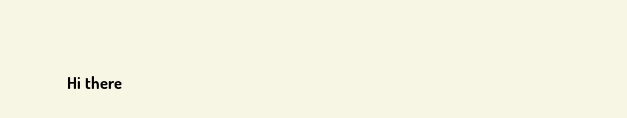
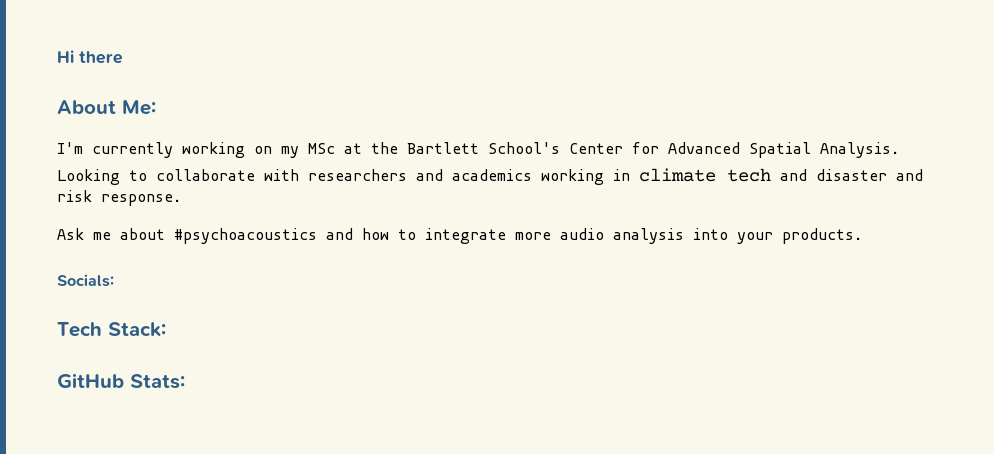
(123, 82) none -> [57,100,156,115] [57,142,899,158] [57,168,923,185] [57,190,181,206] [57,228,862,244] [57,274,114,287] [57,322,166,337] [57,373,185,389] // About Me: // I'm currently working on my MSc at the Bartlett School's Center for Advanced Spatial Analysis. // Looking to collaborate with researchers and academics working in climate tech and disaster and risk response. // Ask me about #psychoacoustics and how to integrate more audio analysis into your products. // Socials: // Tech Stack: // GitHub Stats:

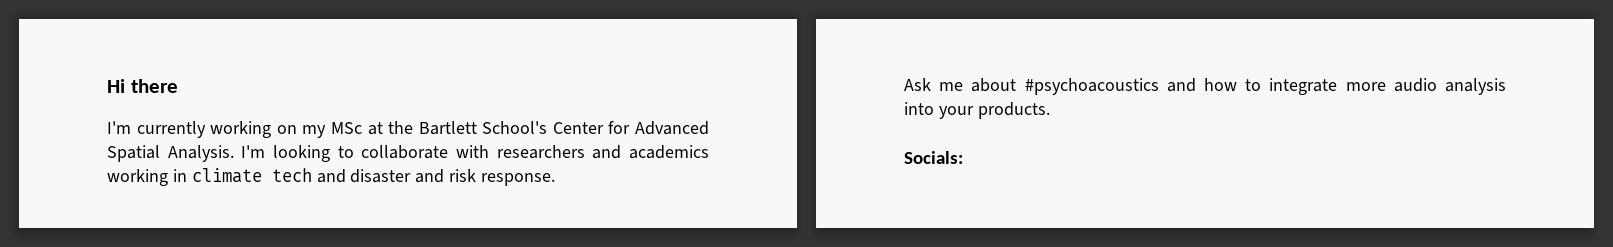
[57,100,156,115] // About Me: -> (178, 86) none
[57,169,120,185] // Looking -> [241,145,330,162] I'm looking
[57,322,166,337] [57,373,185,389] // Tech Stack: // GitHub Stats: -> (963, 157) none

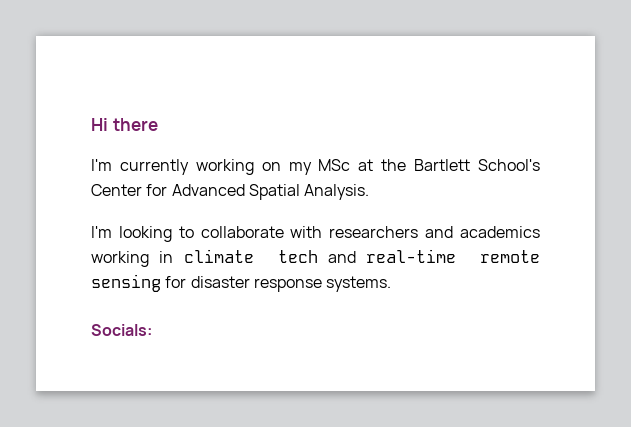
(234, 153) none -> (370, 192) //
[350,169,556,186] [904,78,1506,95] [904,102,1050,119] disaster and risk response. // Ask me about #psychoacoustics and how to integrate more audio analysis into your products. -> [366,249,540,263] [91,274,392,292] real-time remote sensing for disaster response systems.

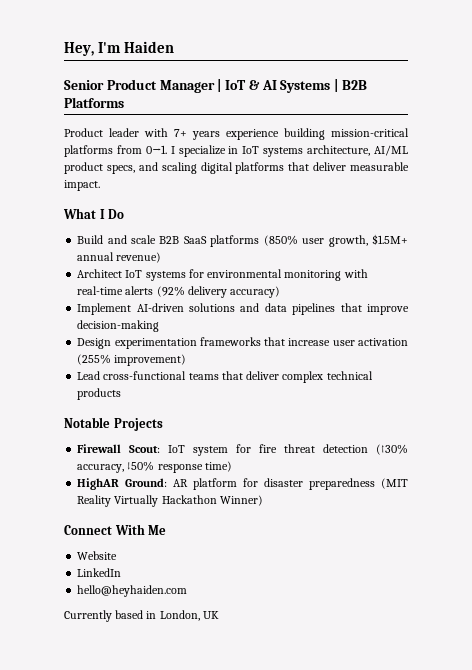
[91,118,158,131] [91,159,541,175] [91,184,370,200] [91,226,540,242] [91,249,540,267] [91,274,392,292] [91,324,152,336] Hi there // I'm currently working on my MSc at the Bartlett School's Center for Advanced Spatial Analysis. // I'm looking to collaborate with researchers and academics working in climate tech and real-time remote sensing for disaster response systems. // Socials: -> [64,41,175,56] [64,79,368,93] [64,97,124,108] [64,128,409,140] [64,145,408,157] [64,162,409,174] [64,180,100,191] [63,208,125,219] [77,234,408,247] [77,252,162,263] [77,269,368,281] [77,286,281,298] [77,303,409,315] [77,320,160,332] [77,337,409,349] [77,354,187,366] [77,371,373,383] [77,388,122,400] [64,417,163,431] [77,444,408,456] [77,461,232,473] [77,478,408,490] [77,495,263,507] [64,524,167,535] [77,551,118,560] [77,568,122,577] [77,585,188,597] [64,610,219,622] Hey, I'm Haiden // Senior Product Manager | IoT & AI Systems | B2B Platforms // Product leader with 7+ years experience building mission-critical platforms from 0→1. I specialize in IoT systems architecture, AI/ML product specs, and scaling digital platforms that deliver measurable impact. // What I Do // Build and scale B2B SaaS platforms (850% user growth, $1.5M+ annual revenue) // Architect IoT systems for environmental monitoring with real-time alerts (92% delivery accuracy) // Implement AI-driven solutions and data pipelines that improve decision-making // Design experimentation frameworks that increase user activation (255% improvement) // Lead cross-functional teams that deliver complex technical products // Notable Projects // Firewall Scout: IoT system for fire threat detection (↑30% accuracy, ↓50% response time) // HighAR Ground: AR platform for disaster preparedness (MIT Reality Virtually Hackathon Winner) // Connect With Me // Website // LinkedIn // hello@heyhaiden.com // Currently based in London, UK

